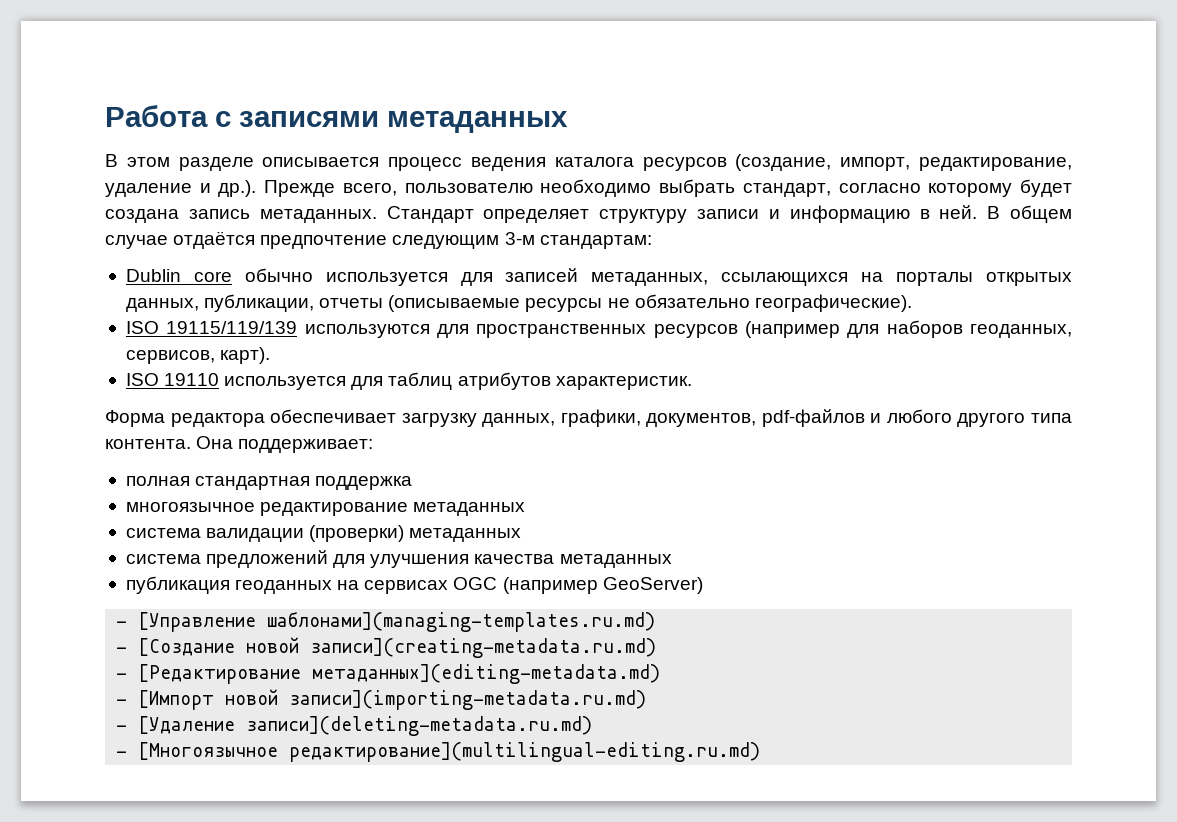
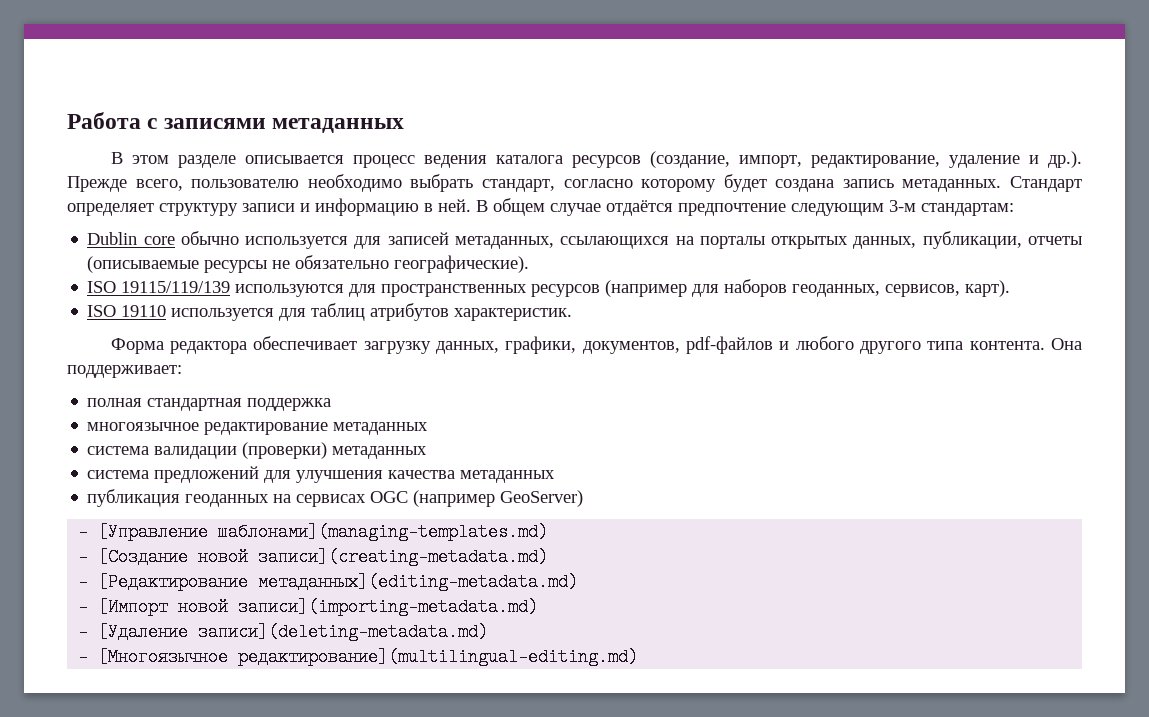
[267,612,656,632] шаблонами](managing-templates.ru.md) -> [218,523,549,541] шаблонами](managing-templates.md)
[310,638,657,658] записи](creating-metadata.ru.md) -> [258,548,549,566] записи](creating-metadata.md)
[289,690,647,710] записи](importing-metadata.ru.md) -> [238,598,539,616] записи](importing-metadata.md)
[246,716,593,736] записи](deleting-metadata.ru.md) -> [198,623,489,641] записи](deleting-metadata.md)
[289,742,761,762] редактирование](multilingual-editing.ru.md) -> [238,648,639,666] редактирование](multilingual-editing.md)

